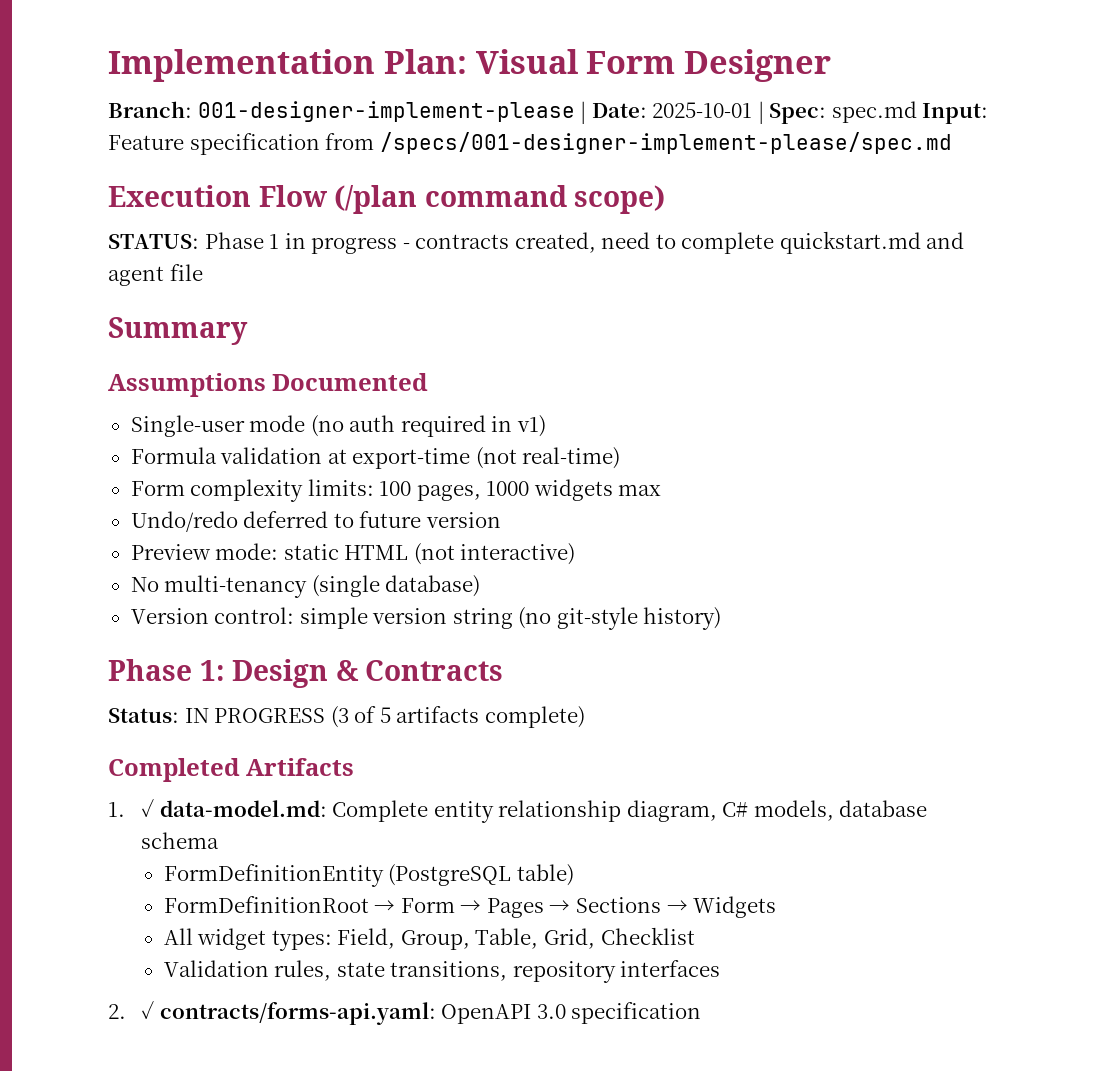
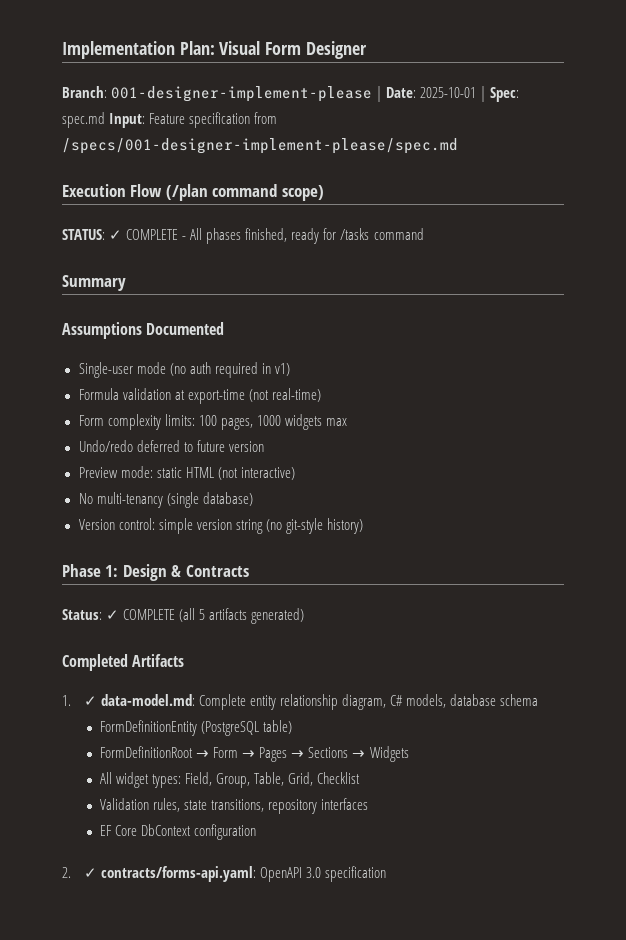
[204,231,965,254] [108,264,203,286] Phase 1 in progress - contracts created, need to complete quickstart.md and agent file -> [109,228,424,244] ✓ COMPLETE - All phases finished, ready for /tasks command
[184,706,377,728] IN PROGRESS (3 of -> [106,608,196,622] ✓ COMPLETE (all
[484,706,585,728] complete) -> [251,608,305,624] generated)
(721, 968) none -> [100,824,257,840] // EF Core DbContext configuration

